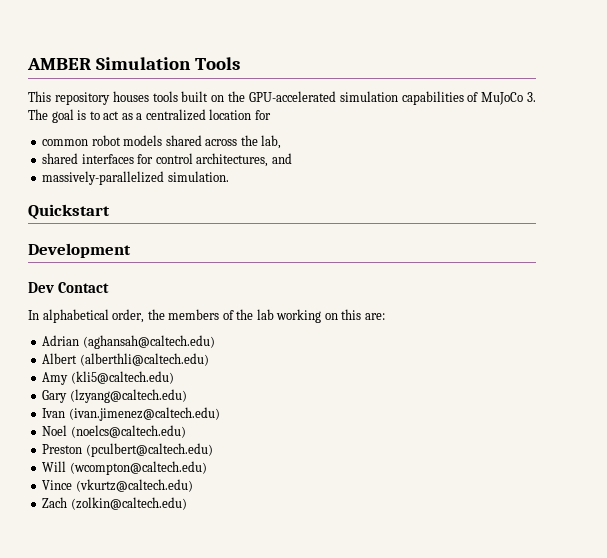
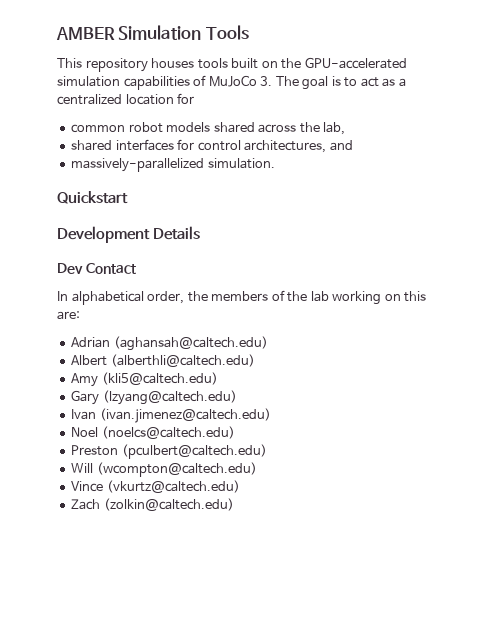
(131, 250) none -> [153,226,201,240] Details

